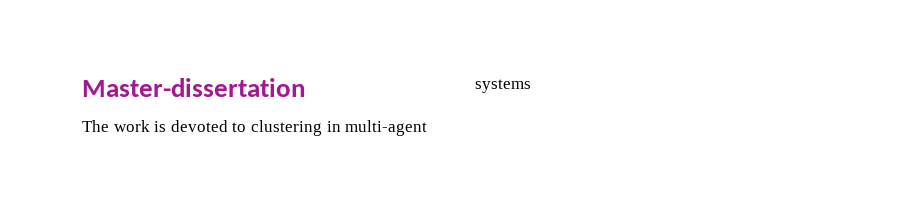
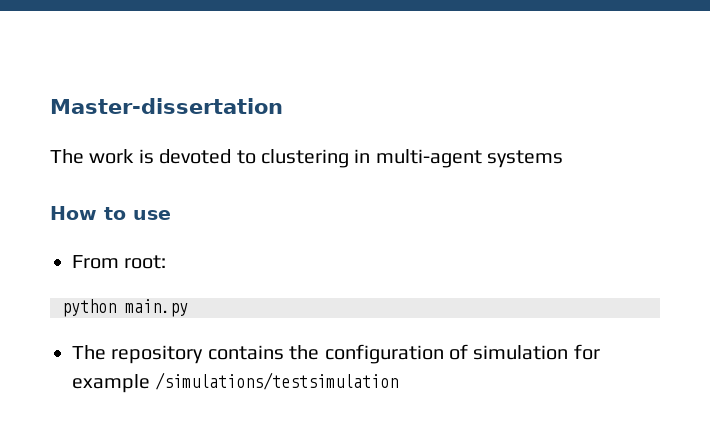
(531, 86) none -> [50,206,171,220] [72,255,167,269] [62,299,188,317] [72,344,600,364] [72,372,399,393] // How to use // From root: // python main.py // The repository contains the configuration of simulation for example /simulations/testsimulation

